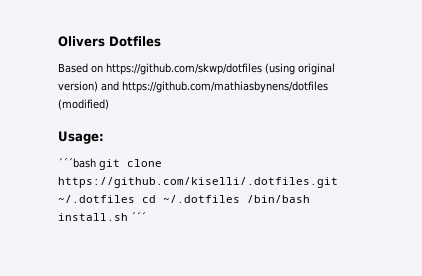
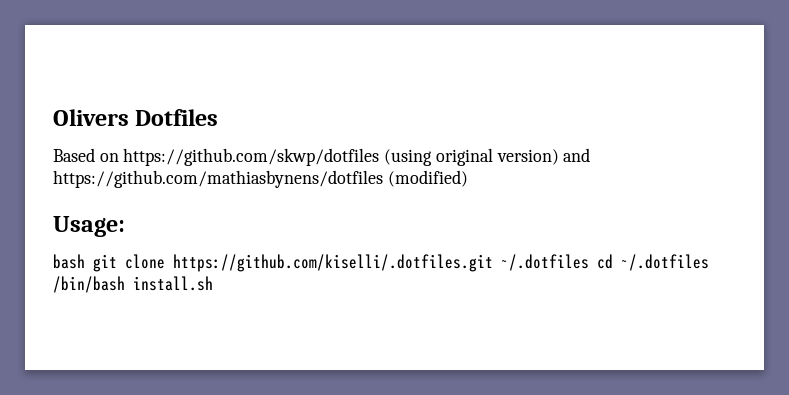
[58,158,96,168] ´´´bash -> [53,254,85,269] bash
[131,212,146,221] ´´´ -> (213, 283) none

